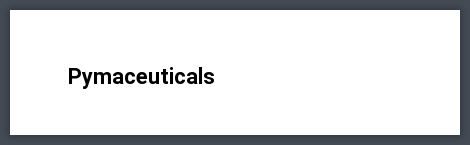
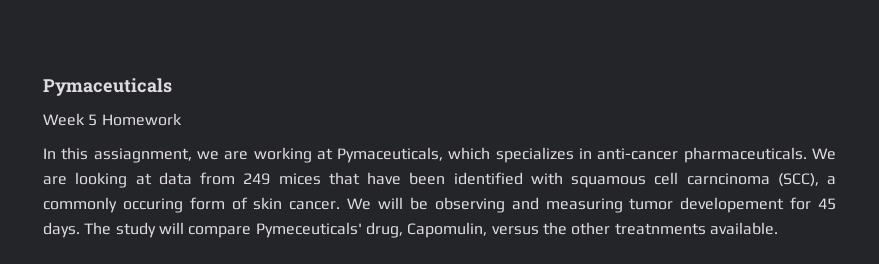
(215, 78) none -> [43,113,182,126] [43,147,836,163] [43,172,836,188] [43,197,837,213] [43,222,778,238] // Week 5 Homework // In this assiagnment, we are working at Pymaceuticals, which specializes in anti-cancer pharmaceuticals. We are looking at data from 249 mices that have been identified with squamous cell carncinoma (SCC), a commonly occuring form of skin cancer. We will be observing and measuring tumor developement for 45 days. The study will compare Pymeceuticals' drug, Capomulin, versus the other treatnments available.

